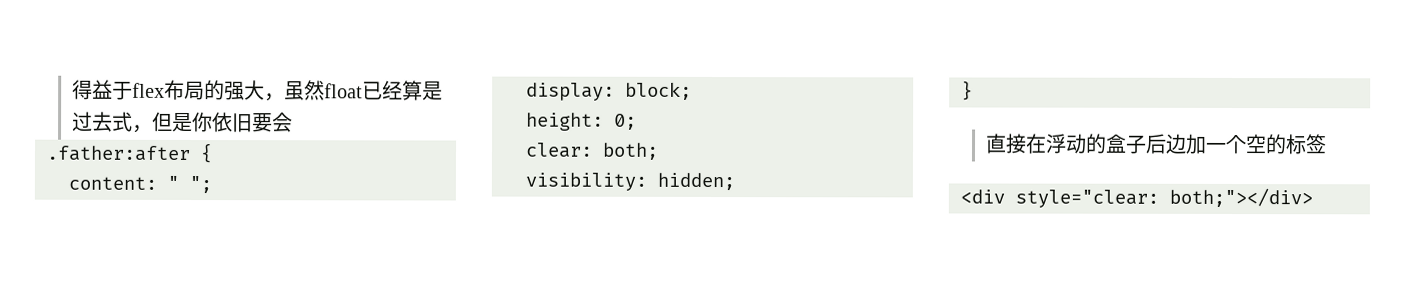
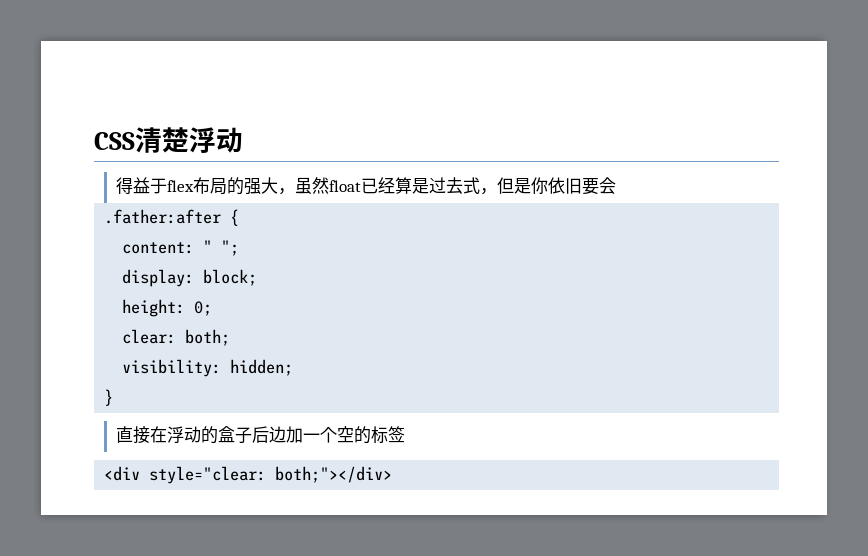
(72, 89) none -> [94,127,243,153] CSS清楚浮动 //

